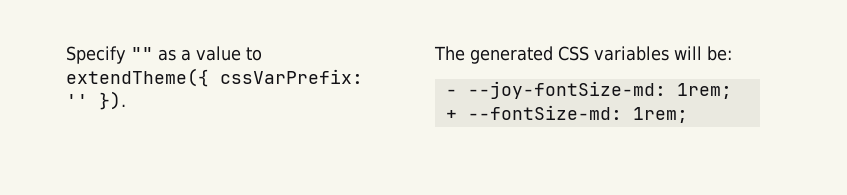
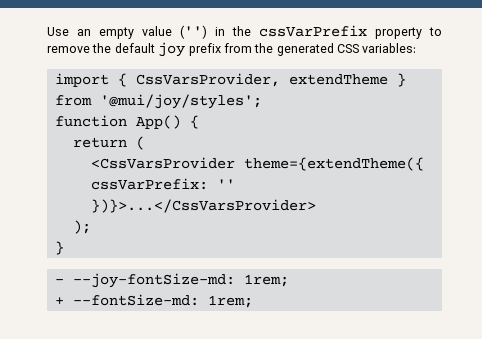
[66,46,262,64] [66,68,363,87] [66,91,126,110] [434,46,732,64] Specify "" as a value to extendTheme({ cssVarPrefix: '' }). // The generated CSS variables will be: -> [47,25,442,39] [47,42,417,57] [54,73,406,87] [54,94,262,109] [54,115,199,129] [72,136,145,150] [90,157,424,171] [90,178,235,190] [90,199,316,213] [72,220,91,234] [54,241,64,255] Use an empty value ('') in the cssVarPrefix property to remove the default joy prefix from the generated CSS variables: // import { CssVarsProvider, extendTheme } from '@mui/joy/styles'; // function App() { // return ( // <CssVarsProvider theme={extendTheme({ cssVarPrefix: '' })}>...</CssVarsProvider> // ); // }

